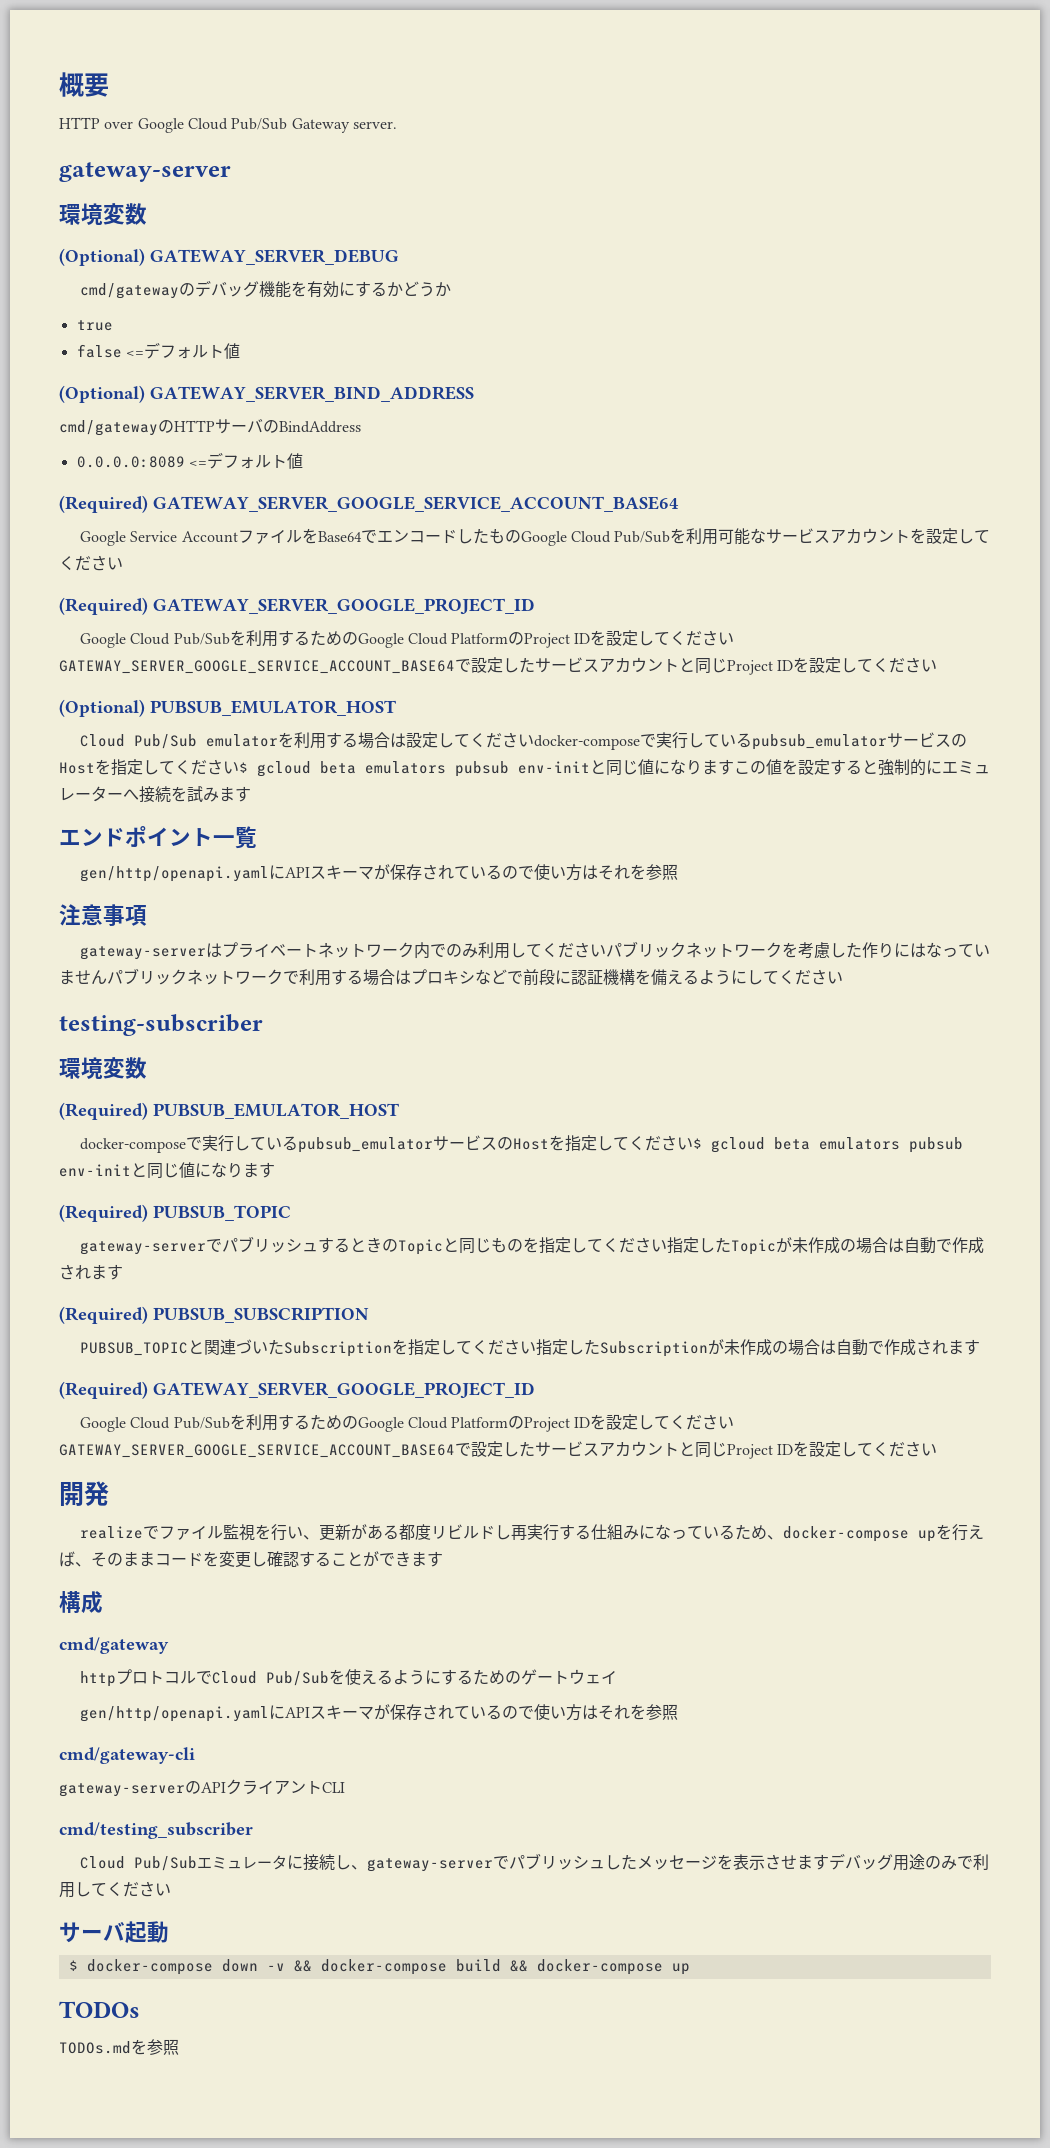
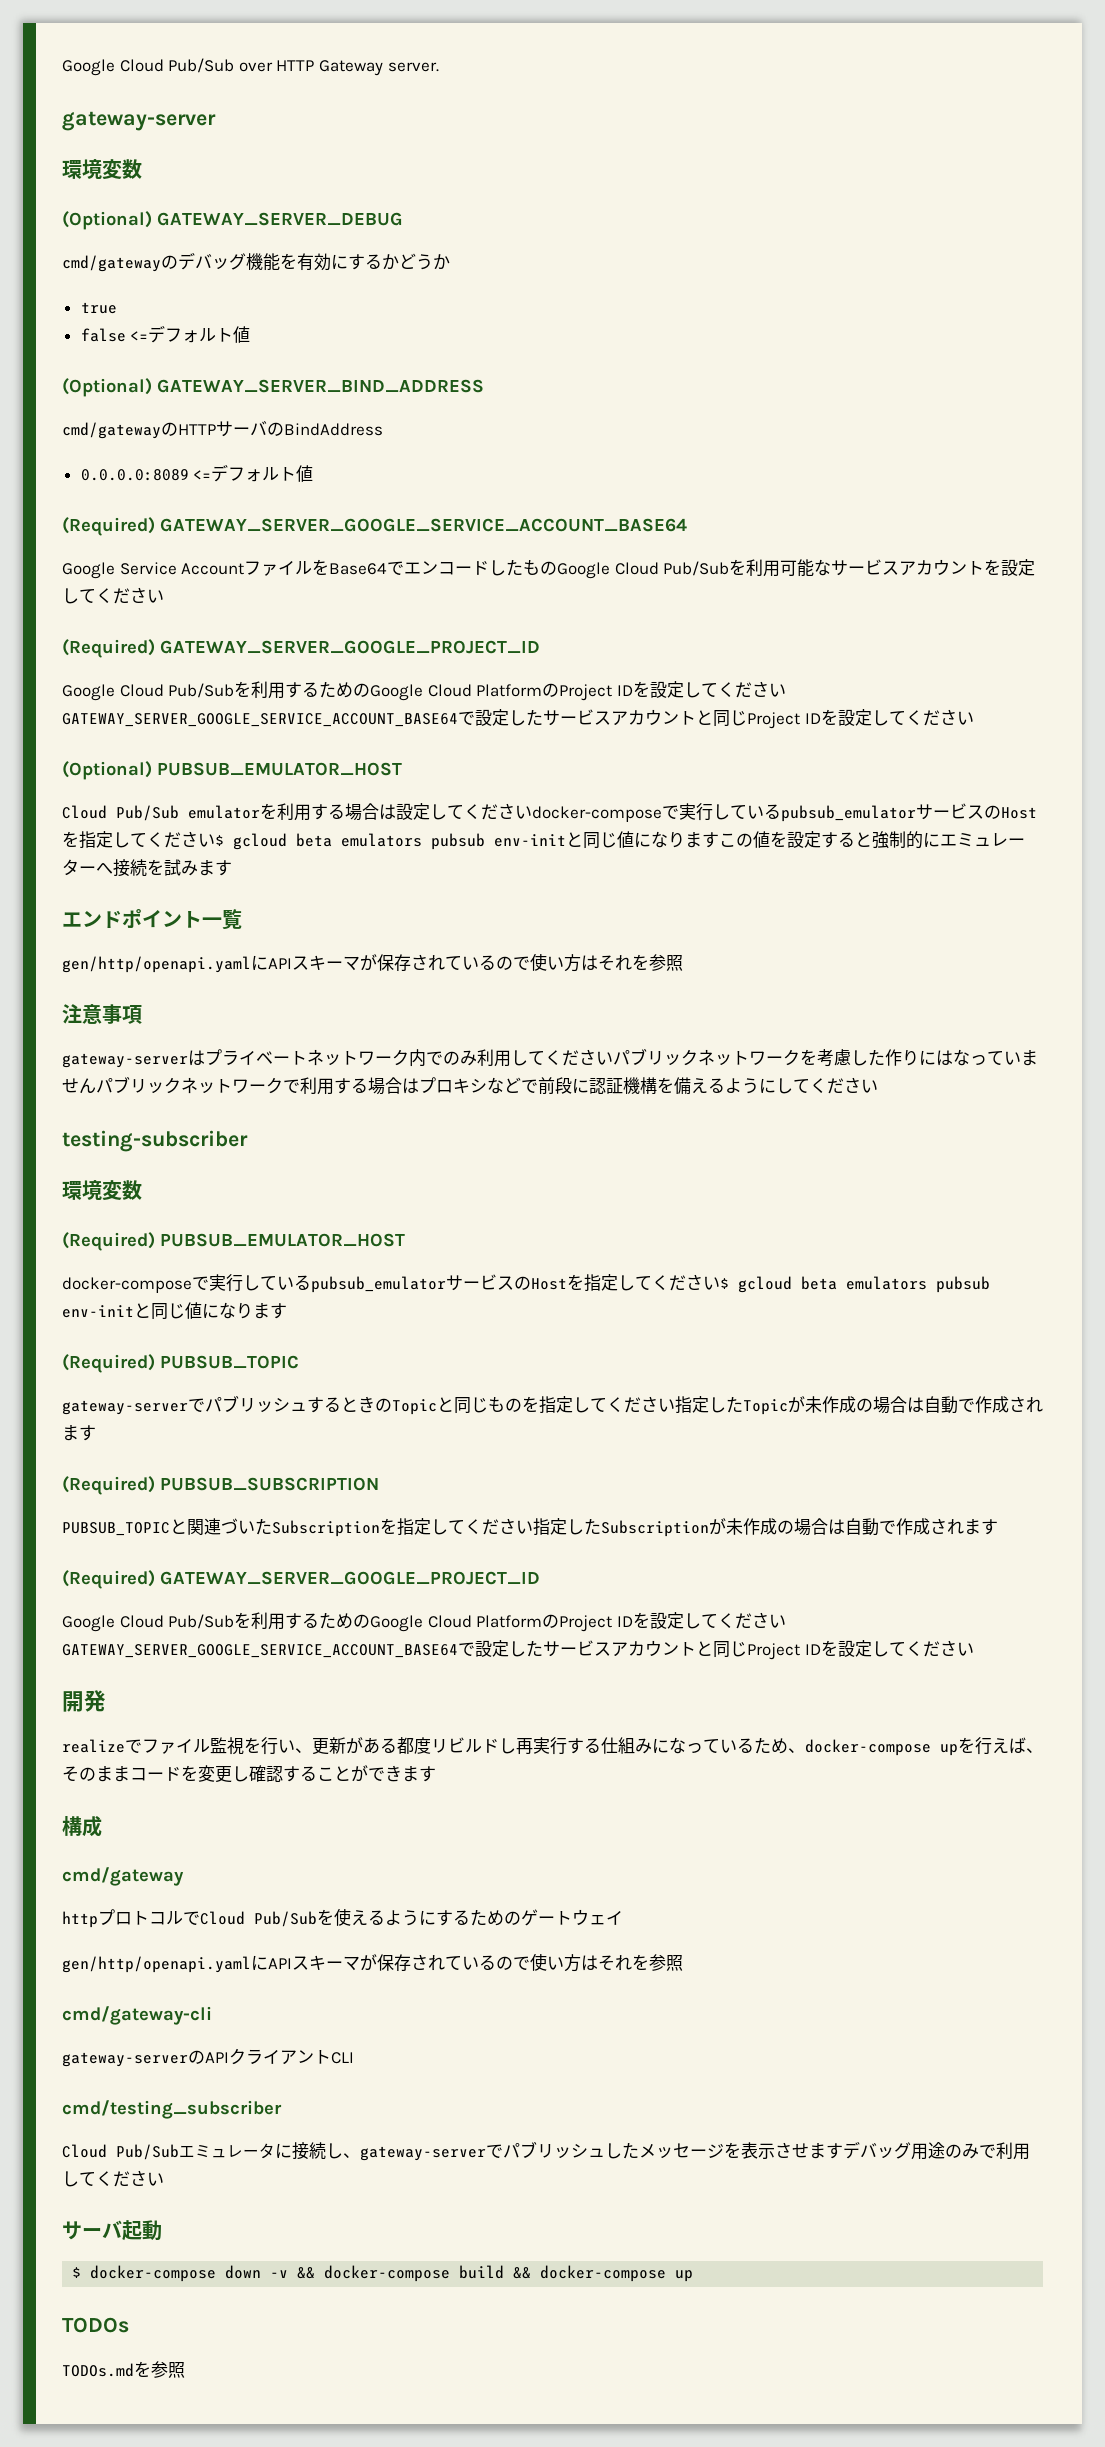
[59,72,109,97] [59,117,288,133] 概要 // HTTP over Google Cloud Pub/Sub -> [62,58,315,76] Google Cloud Pub/Sub over HTTP

